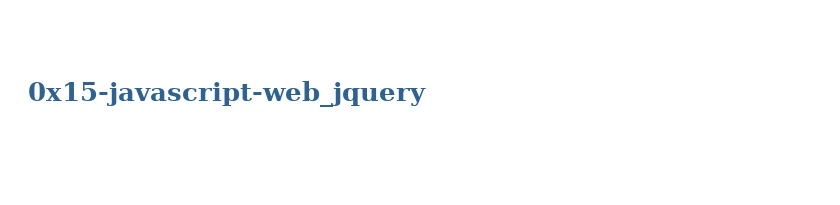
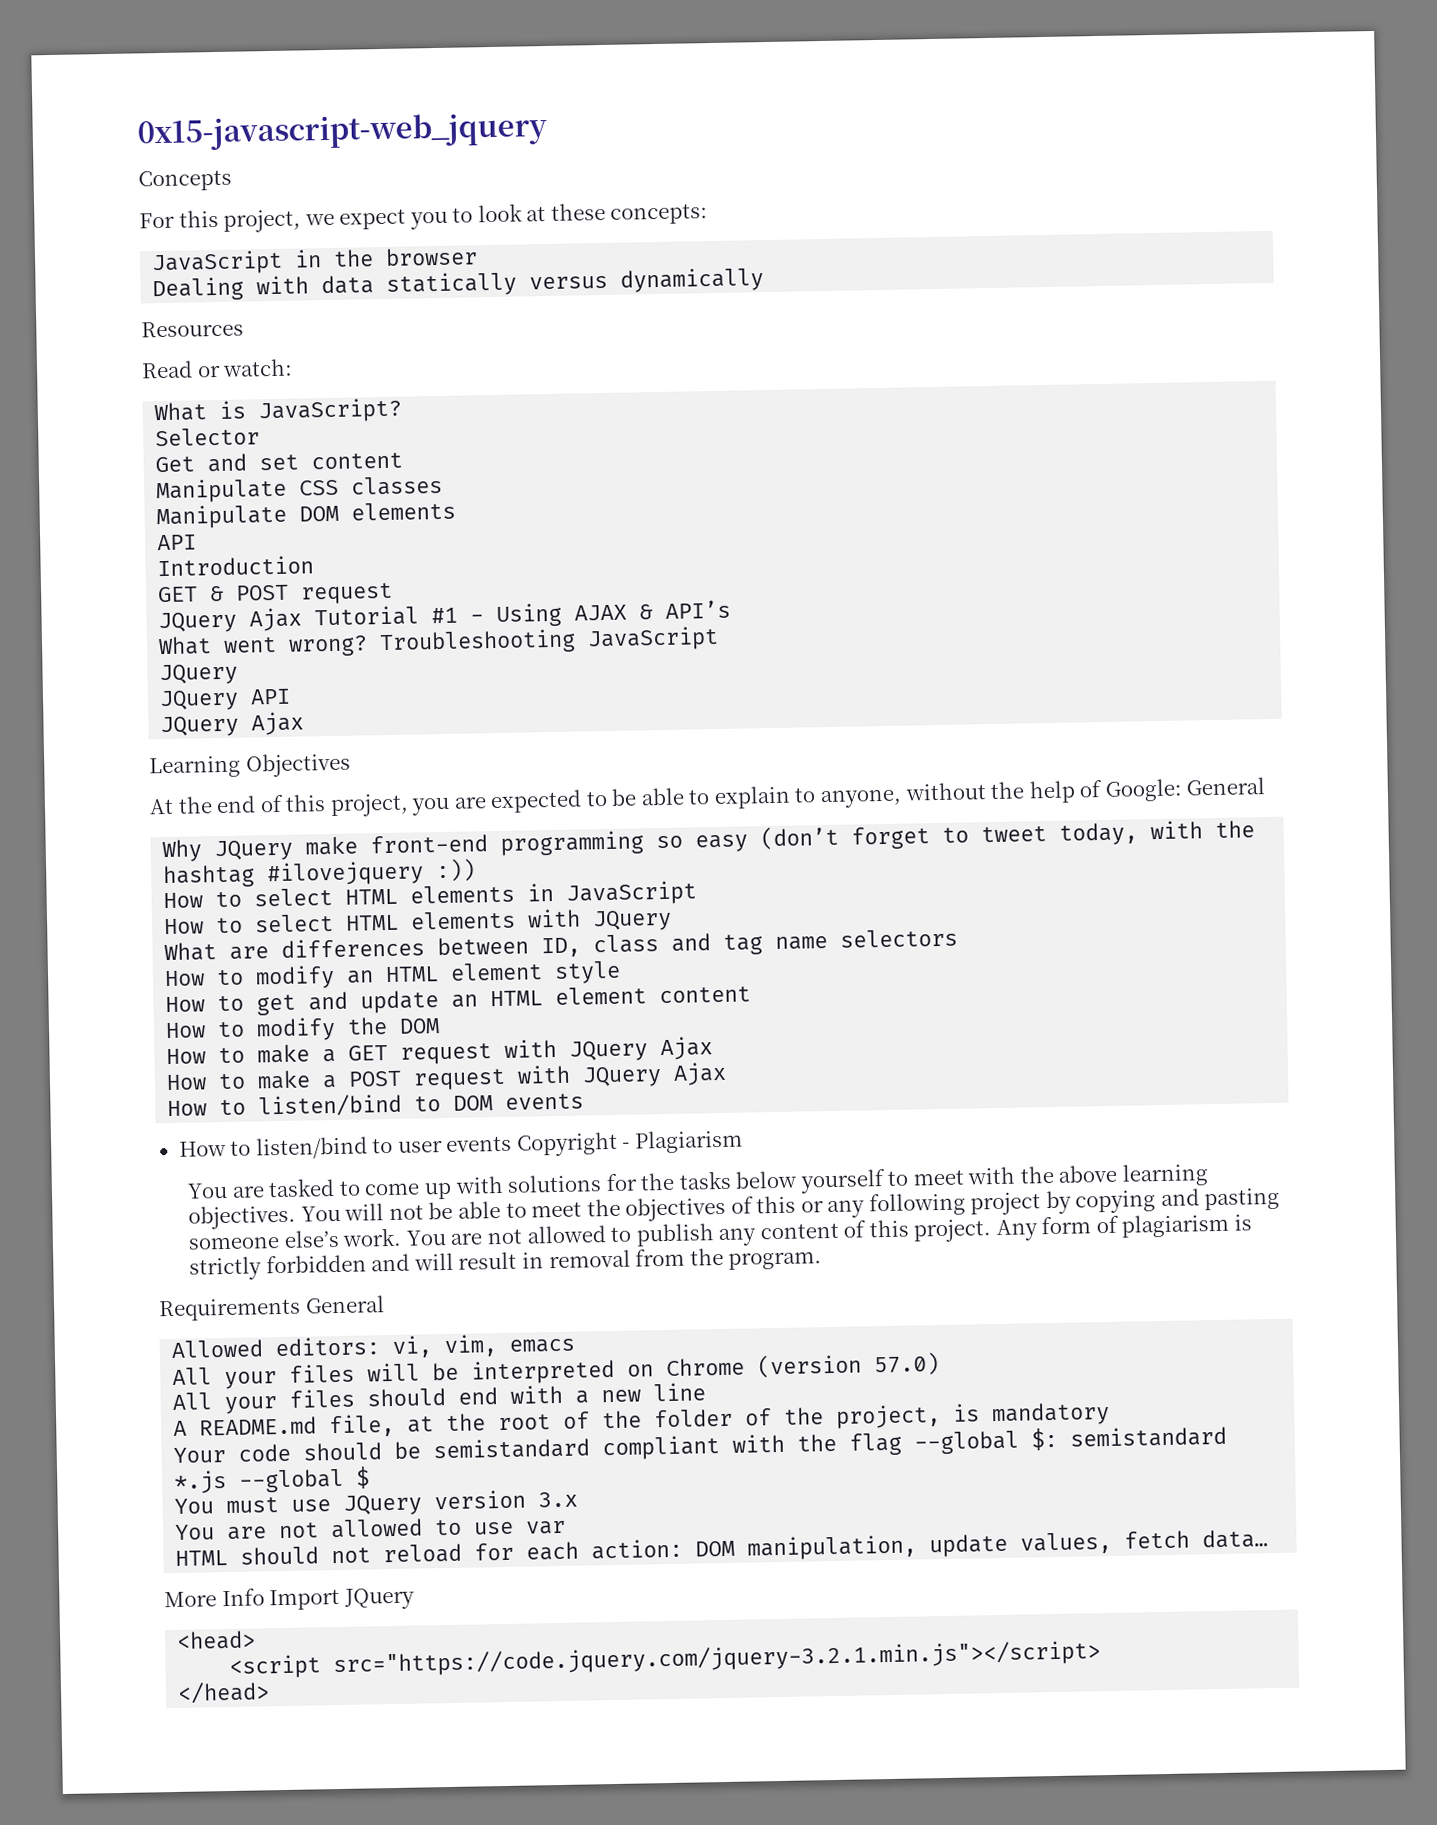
(426, 94) none -> [138,169,232,192] [139,202,709,233] [151,247,479,276] [152,267,765,302] [141,320,244,338] [141,358,294,379] [154,397,404,424] [155,427,261,447] [155,452,404,473] [156,475,444,504] [156,501,457,530] [157,534,198,551] [157,555,315,577] [158,582,394,605] [158,599,732,634] [158,625,720,657] [159,663,239,686] [159,688,292,712] [160,711,305,738] [149,752,351,779] [149,777,1266,818] [162,820,1256,863] [163,858,477,889] [163,880,698,909] [164,908,673,935] [164,928,959,962] [164,960,622,990] [165,986,752,1016] [165,1016,441,1042] [166,1036,714,1065] [166,1061,728,1091] [167,1093,585,1118] [178,1129,743,1160] [187,1163,1209,1200] [188,1187,1281,1230] [188,1213,1252,1250] [189,1247,823,1281] [158,1295,385,1322] [171,1334,576,1358] [172,1352,941,1390] [172,1382,707,1415] [173,1401,1111,1438] [173,1425,1228,1463] [174,1466,371,1494] [174,1489,579,1516] [175,1518,567,1541] [175,1529,1269,1566] [164,1587,415,1611] [176,1630,257,1650] [229,1640,1102,1679] [177,1681,271,1704] // Concepts // For this project, we expect you to look at these concepts: // JavaScript in the browser // Dealing with data statically versus dynamically // Resources // Read or watch: // What is JavaScript? // Selector // Get and set content // Manipulate CSS classes // Manipulate DOM elements // API // Introduction // GET & POST request // JQuery Ajax Tutorial #1 - Using AJAX & API’s // What went wrong? Troubleshooting JavaScript // JQuery // JQuery API // JQuery Ajax // Learning Objectives // At the end of this project, you are expected to be able to explain to anyone, without the help of Google: General // Why JQuery make front-end programming so easy (don’t forget to tweet today, with the hashtag #ilovejquery :)) // How to select HTML elements in JavaScript // How to select HTML elements with JQuery // What are differences between ID, class and tag name selectors // How to modify an HTML element style // How to get and update an HTML element content // How to modify the DOM // How to make a GET request with JQuery Ajax // How to make a POST request with JQuery Ajax // How to listen/bind to DOM events // How to listen/bind to user events Copyright - Plagiarism // You are tasked to come up with solutions for the tasks below yourself to meet with the above learning objectives. You will not be able to meet the objectives of this or any following project by copying and pasting someone else’s work. You are not allowed to publish any content of this project. Any form of plagiarism is strictly forbidden and will result in removal from the program. // Requirements General // Allowed editors: vi, vim, emacs // All your files will be interpreted on Chrome (version 57.0) // All your files should end with a new line // A README.md file, at the root of the folder of the project, is mandatory // Your code should be semistandard compliant with the flag --global $: semistandard *.js --global $ // You must use JQuery version 3.x // You are not allowed to use var // HTML should not reload for each action: DOM manipulation, update values, fetch data… // More Info Import JQuery // <head> // <script src="https://code.jquery.com/jquery-3.2.1.min.js"></script> // </head>

